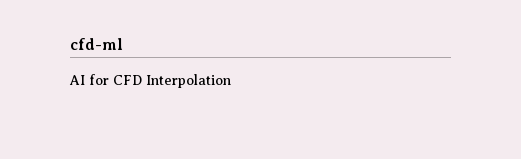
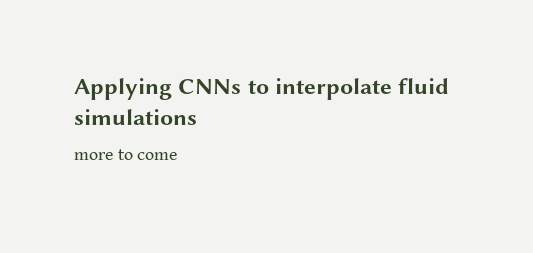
[70,38,123,50] [69,74,231,88] cfd-ml // AI for CFD Interpolation -> [74,78,450,100] [74,109,197,125] [74,149,178,160] Applying CNNs to interpolate fluid simulations // more to come

